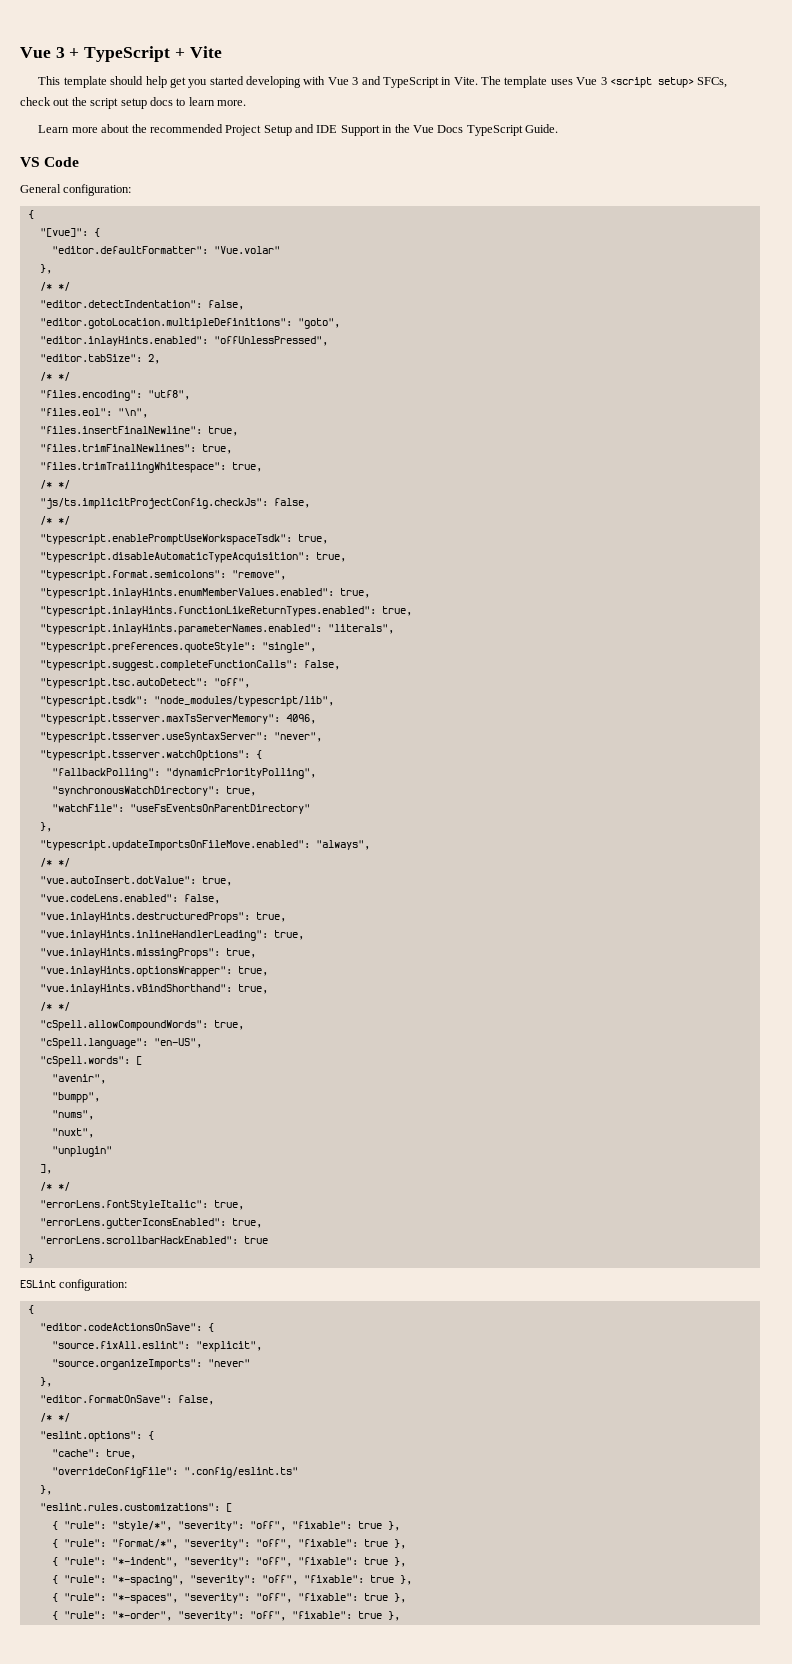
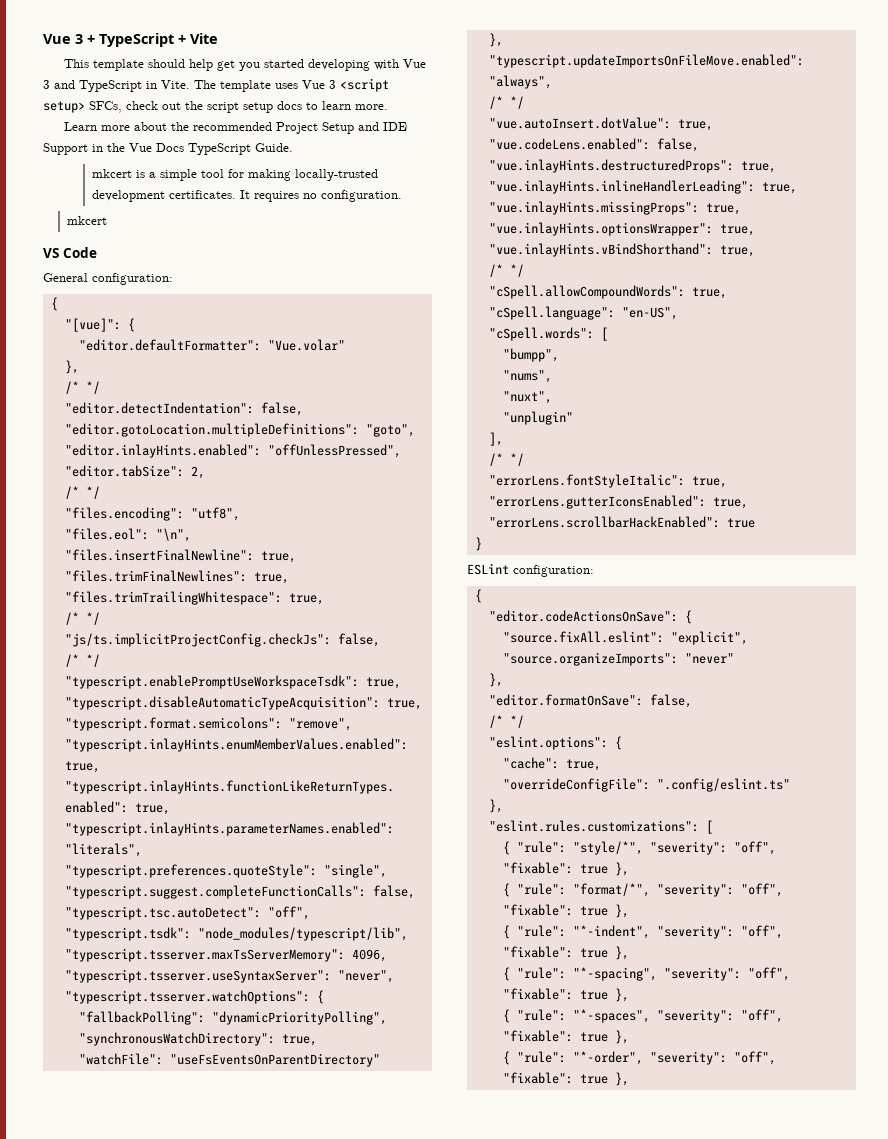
(559, 128) none -> [91,169,378,181] [91,190,402,202] [67,216,108,225] // mkcert is a simple tool for making locally-trusted development certificates. It requires no configuration. // mkcert
[51,1074,106,1084] // "avenir", -> (608, 334) none

